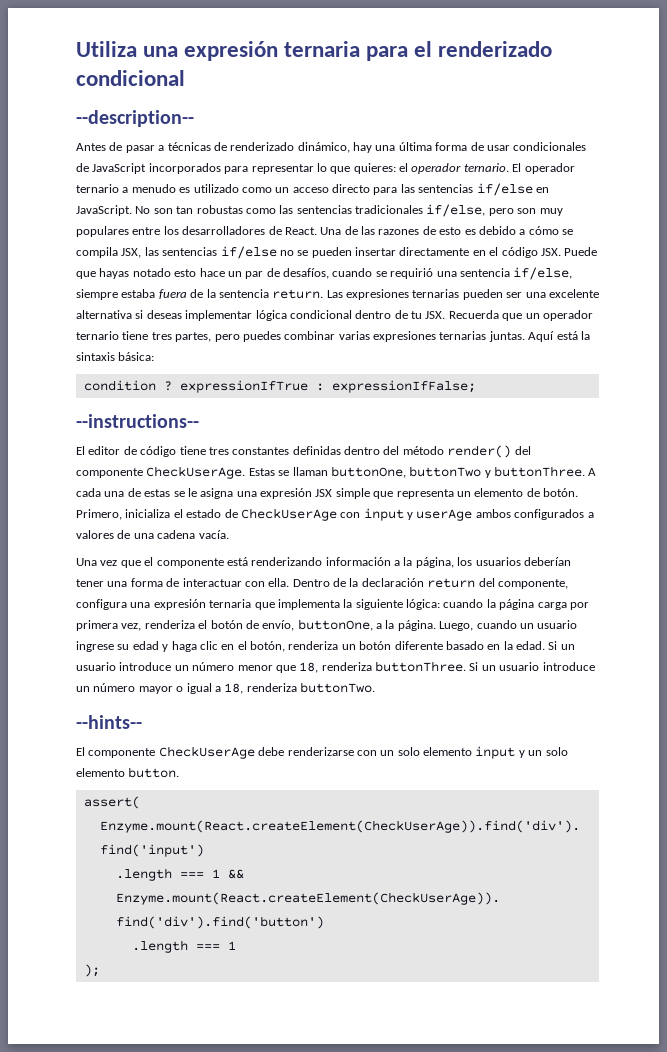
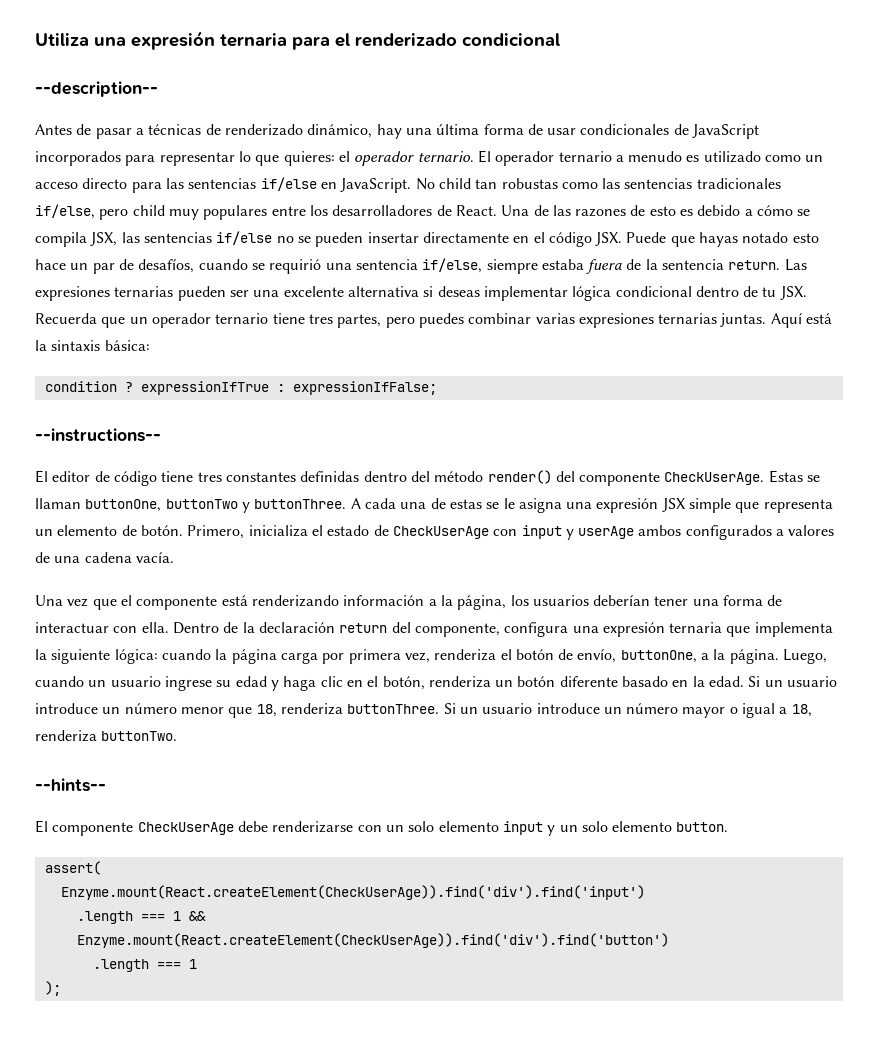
[153,208,173,214] son -> [438,178,471,189] child
[517,208,537,214] son -> [132,205,165,216] child

